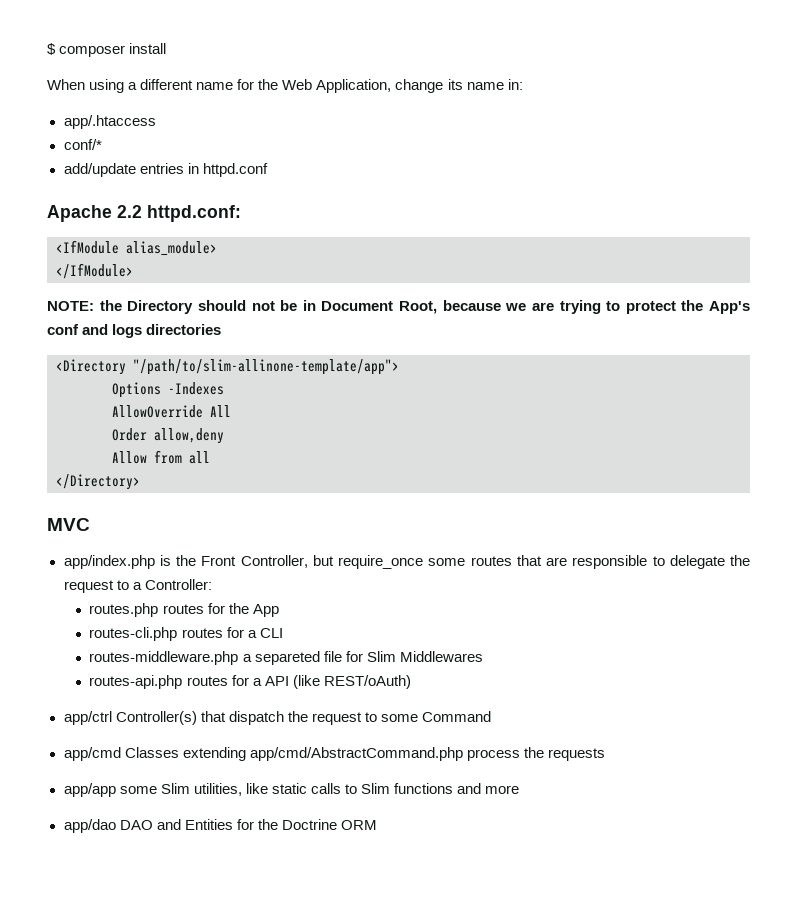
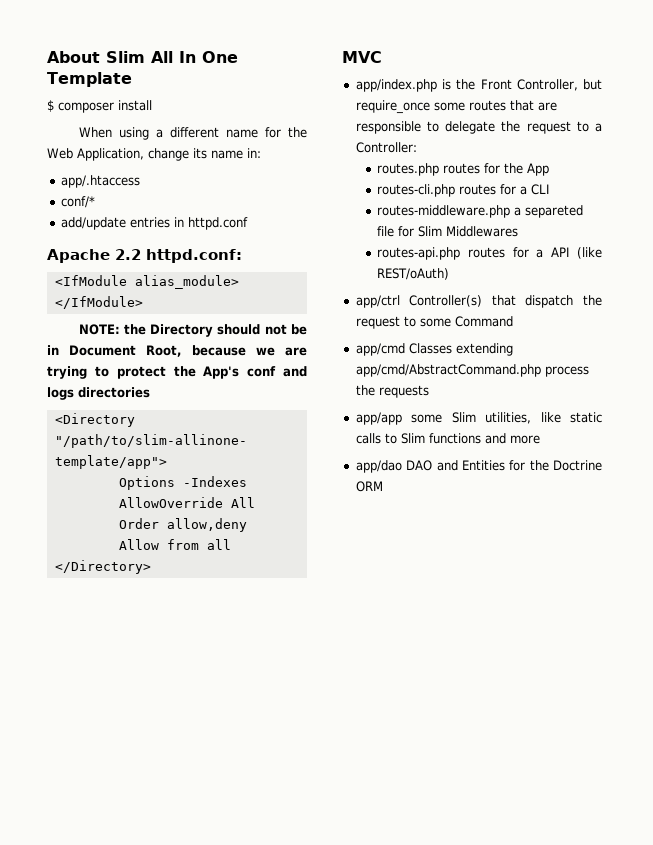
(47, 49) none -> [47,51,238,63] [47,72,132,87] About Slim All In One Template //

